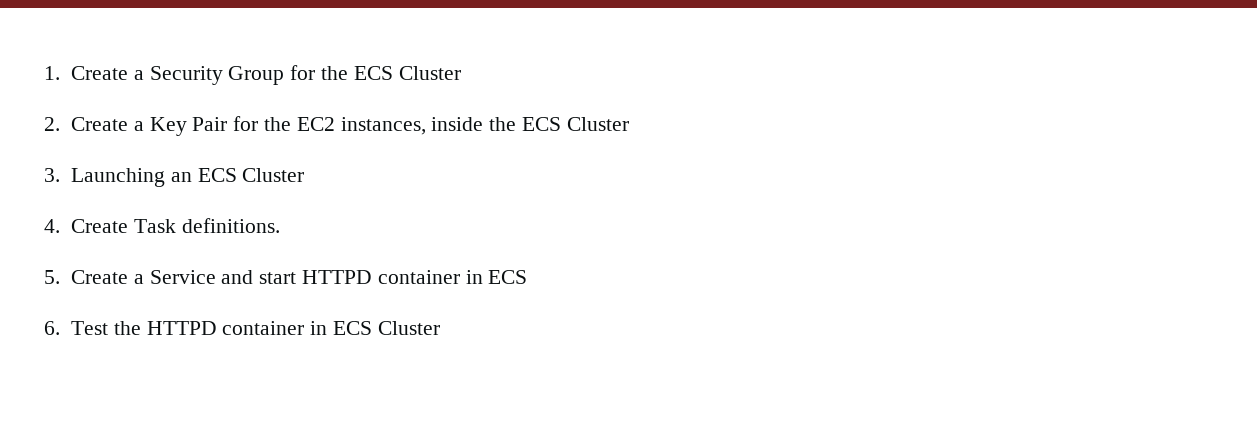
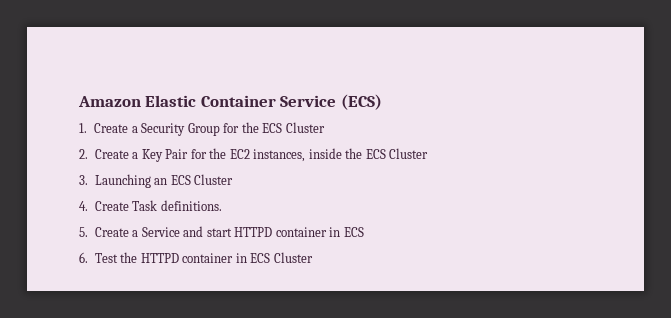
(44, 73) none -> [78,94,382,110] Amazon Elastic Container Service (ECS) //

